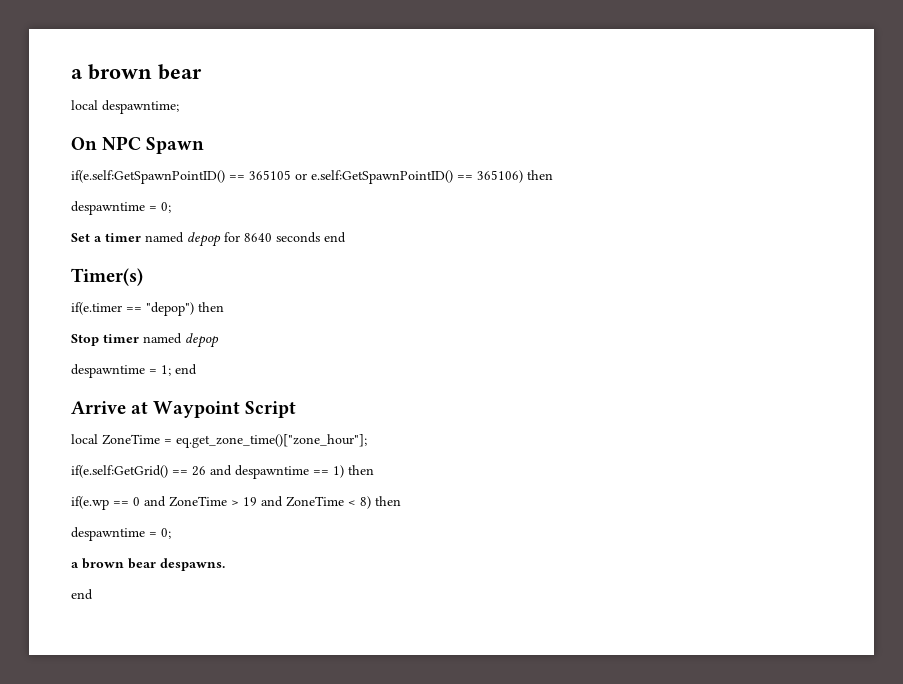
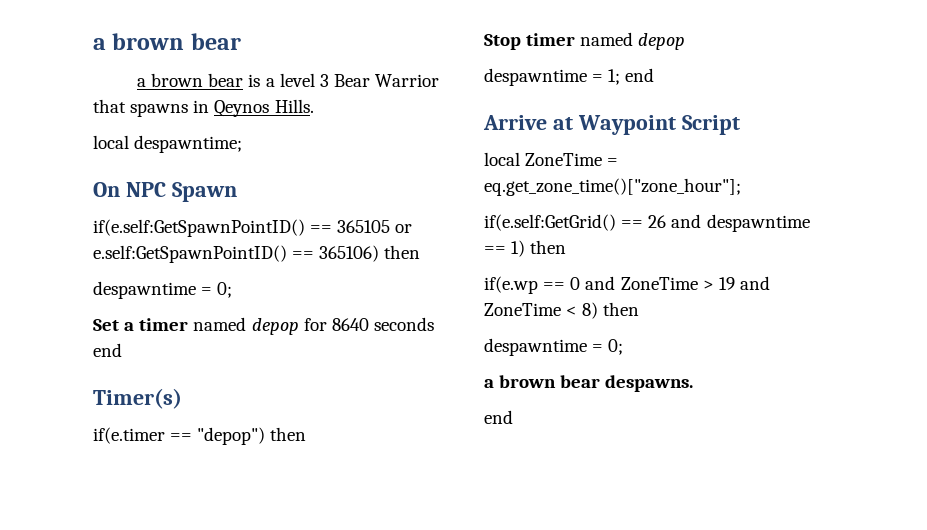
[71,64,202,80] a brown bear -> [93,33,241,50] [136,73,440,87] [93,99,314,117] a brown bear // a brown bear is a level 3 Bear Warrior that spawns in Qeynos Hills.

